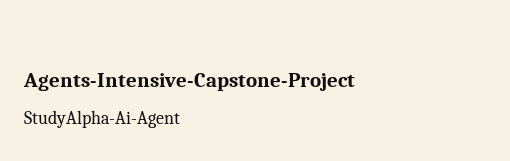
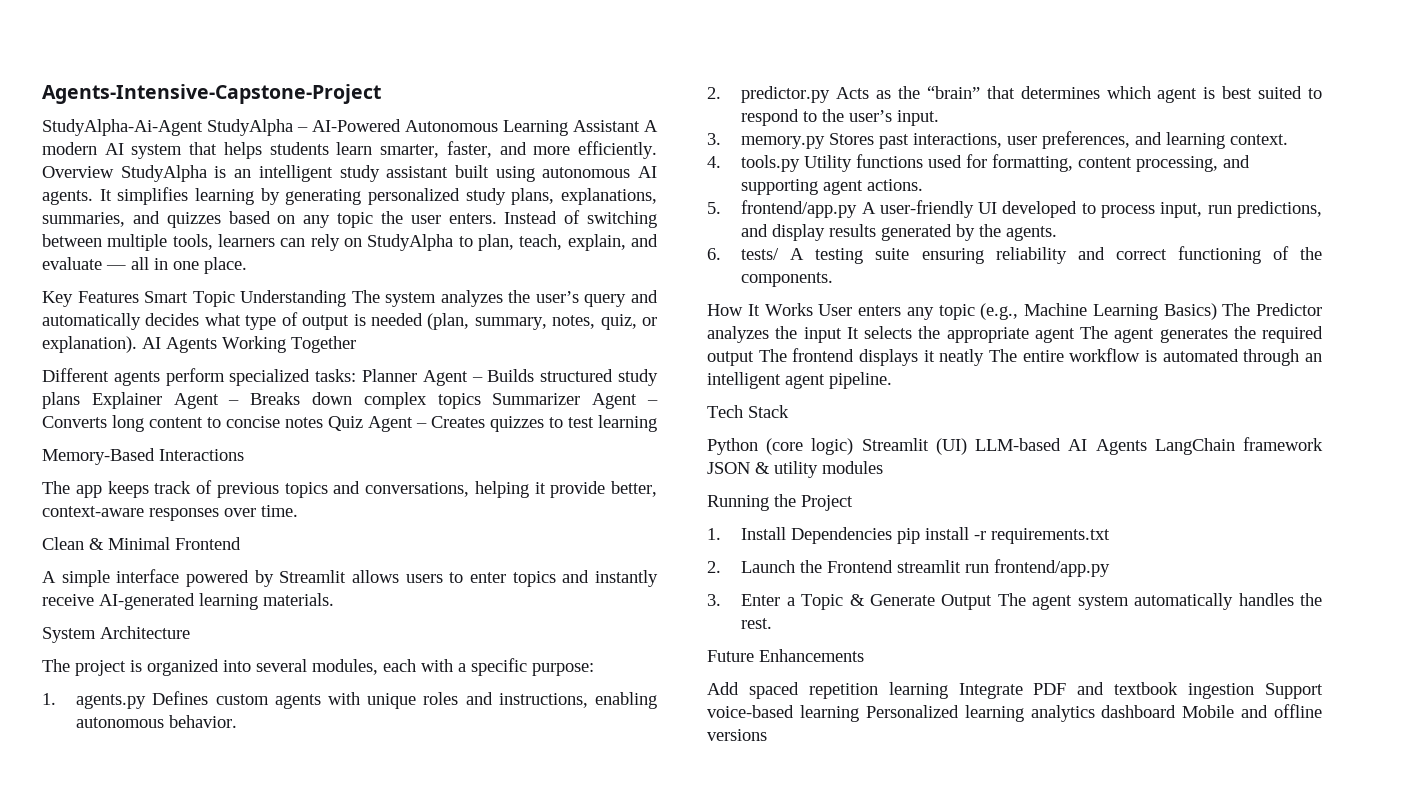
(180, 119) none -> [207,119,658,136] [42,141,658,159] [42,165,657,182] [42,187,657,205] [42,210,657,228] [42,234,658,251] [42,257,247,274] [42,290,658,307] [42,312,657,330] [42,336,356,353] [42,368,658,386] [42,392,658,409] [42,415,657,432] [42,448,244,465] [42,480,657,498] [42,505,298,521] [42,537,241,550] [42,569,658,587] [42,593,334,610] [42,626,190,643] [42,658,594,676] [42,691,657,709] [76,715,238,728] [707,86,1323,103] [741,109,940,126] [707,131,1289,149] [707,154,1251,172] [741,179,924,195] [707,200,1322,218] [741,224,1058,241] [707,246,1322,264] [741,272,834,287] [707,303,1322,320] [707,326,1323,343] [707,348,1322,366] [707,372,892,389] [707,405,789,418] [707,437,1323,455] [707,461,883,478] [707,494,853,511] [707,527,1111,544] [707,559,1111,577] [707,593,1322,610] [741,618,773,629] [707,649,864,662] [707,682,1323,699] [707,704,1322,722] [707,729,767,741] StudyAlpha – AI-Powered Autonomous Learning Assistant A modern AI system that helps students learn smarter, faster, and more efficiently. Overview StudyAlpha is an intelligent study assistant built using autonomous AI agents. It simplifies learning by generating personalized study plans, explanations, summaries, and quizzes based on any topic the user enters. Instead of switching between multiple tools, learners can rely on StudyAlpha to plan, teach, explain, and evaluate — all in one place. // Key Features Smart Topic Understanding The system analyzes the user’s query and automatically decides what type of output is needed (plan, summary, notes, quiz, or explanation). AI Agents Working Together // Different agents perform specialized tasks: Planner Agent – Builds structured study plans Explainer Agent – Breaks down complex topics Summarizer Agent – Converts long content to concise notes Quiz Agent – Creates quizzes to test learning // Memory-Based Interactions // The app keeps track of previous topics and conversations, helping it provide better, context-aware responses over time. // Clean & Minimal Frontend // A simple interface powered by Streamlit allows users to enter topics and instantly receive AI-generated learning materials. // System Architecture // The project is organized into several modules, each with a specific purpose: // 1. agents.py Defines custom agents with unique roles and instructions, enabling autonomous behavior. // 2. predictor.py Acts as the “brain” that determines which agent is best suited to respond to the user’s input. // 3. memory.py Stores past interactions, user preferences, and learning context. // 4. tools.py Utility functions used for formatting, content processing, and supporting agent actions. // 5. frontend/app.py A user-friendly UI developed to process input, run predictions, and display results generated by the agents. // 6. tests/ A testing suite ensuring reliability and correct functioning of the components. // How It Works User enters any topic (e.g., Machine Learning Basics) The Predictor analyzes the input It selects the appropriate agent The agent generates the required output The frontend displays it neatly The entire workflow is automated through an intelligent agent pipeline. // Tech Stack // Python (core logic) Streamlit (UI) LLM-based AI Agents LangChain framework JSON & utility modules // Running the Project // 1. Install Dependencies pip install -r requirements.txt // 2. Launch the Frontend streamlit run frontend/app.py // 3. Enter a Topic & Generate Output The agent system automatically handles the rest. // Future Enhancements // Add spaced repetition learning Integrate PDF and textbook ingestion Support voice-based learning Personalized learning analytics dashboard Mobile and offline versions

